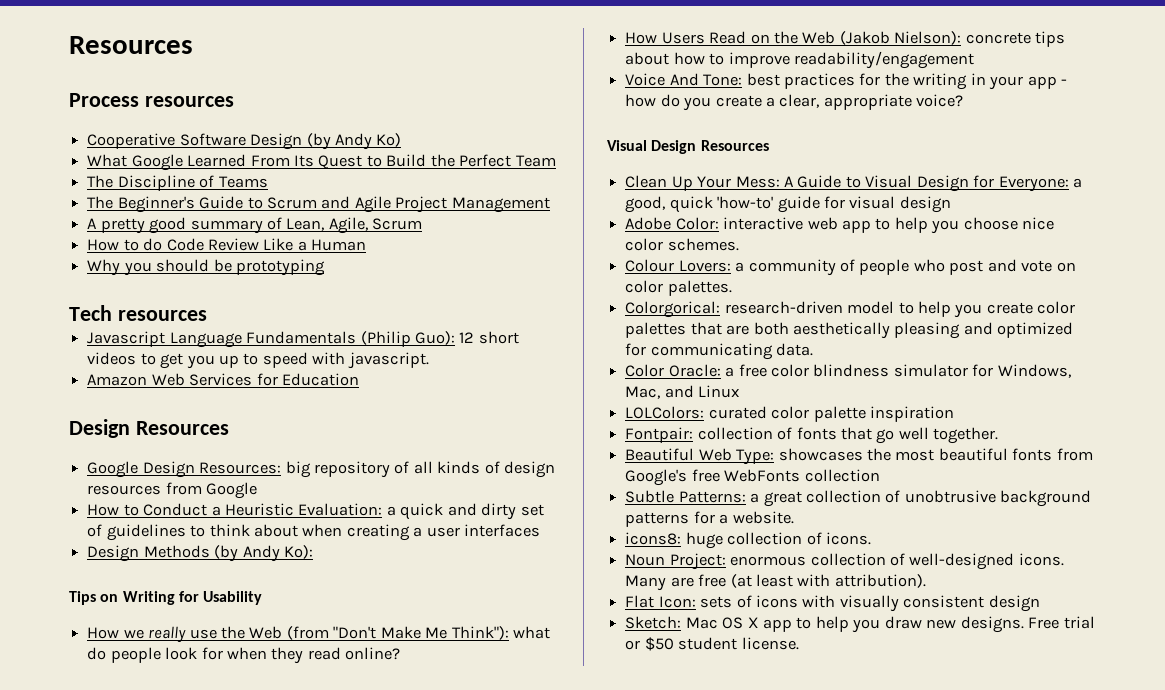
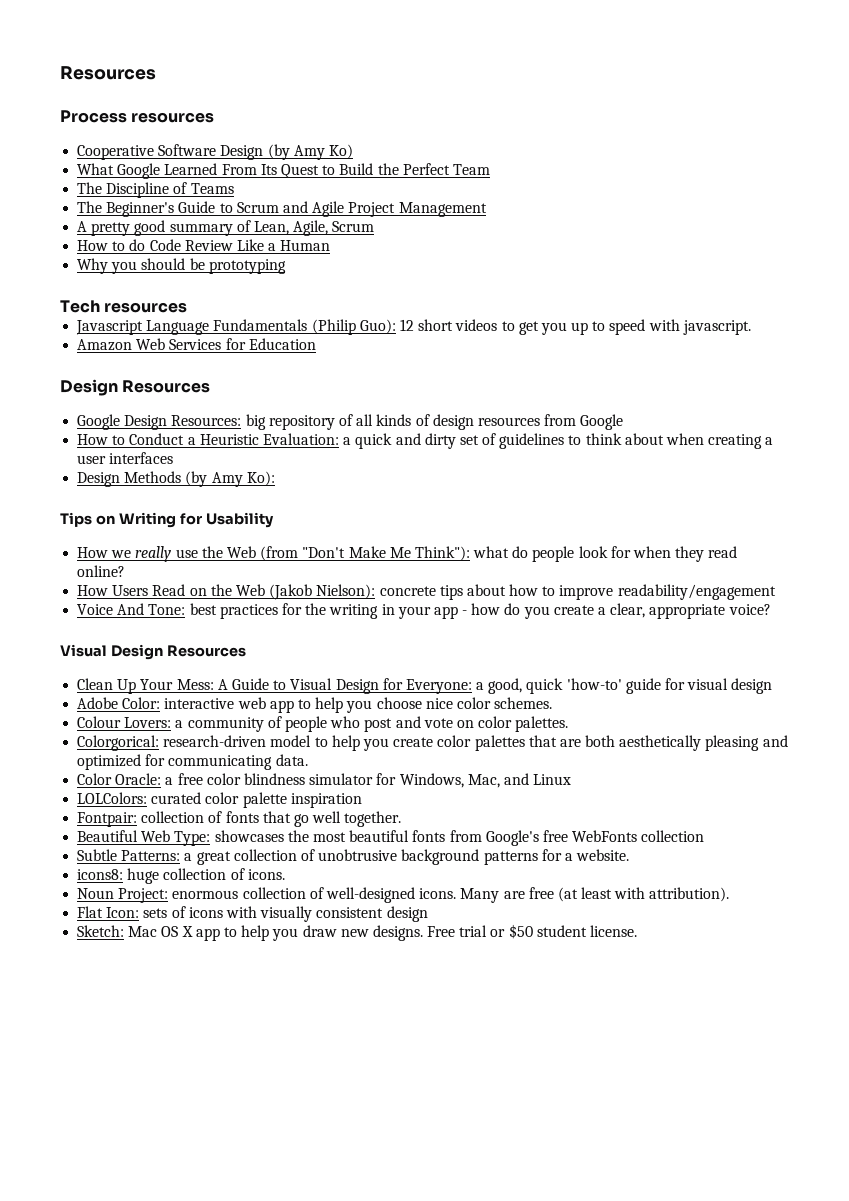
[334,133,372,150] Andy -> [293,145,325,160] Amy
[242,545,280,562] Andy -> [211,472,243,487] Amy

